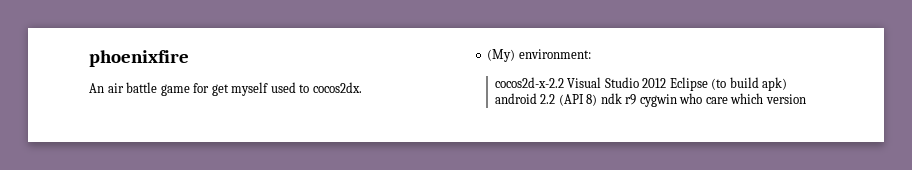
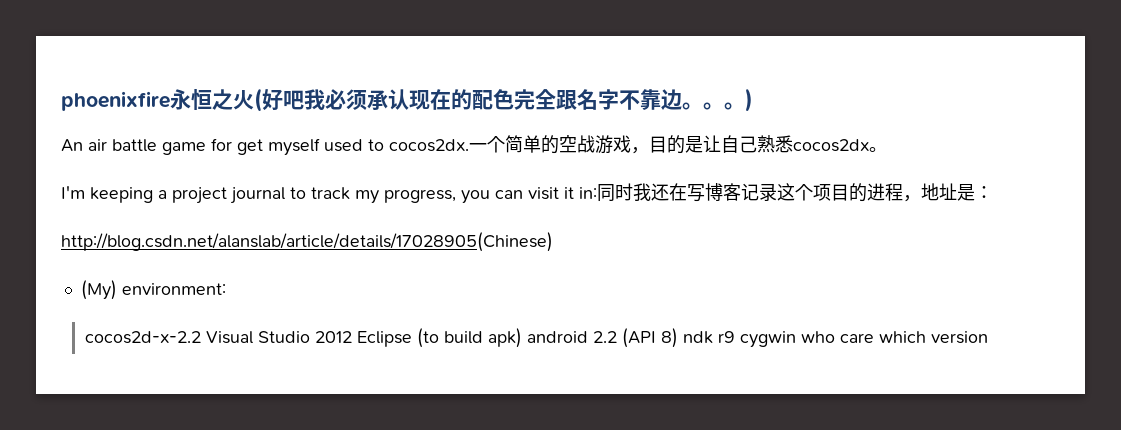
(189, 58) none -> [170,88,753,112] 永恒之火(好吧我必须承认现在的配色完全跟名字不靠边。。。)
(362, 87) none -> [469,135,887,154] [61,183,993,204] [61,232,553,252] 一个简单的空战游戏，目的是让自己熟悉cocos2dx。 // I'm keeping a project journal to track my progress, you can visit it in:同时我还在写博客记录这个项目的进程，地址是： // http://blog.csdn.net/alanslab/article/details/17028905(Chinese)

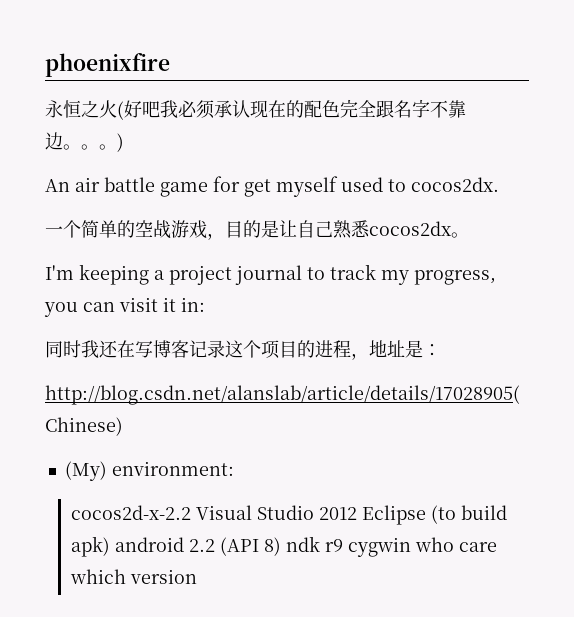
(170, 101) none -> (170, 65) //
(469, 145) none -> (499, 184) //
(597, 193) none -> (205, 304) //

